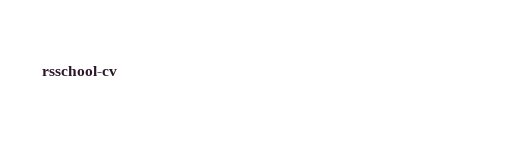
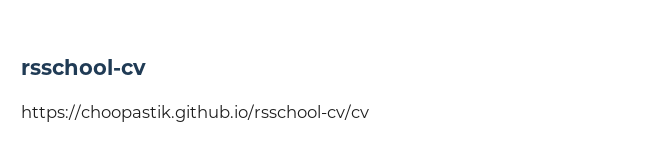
(117, 71) none -> [21,104,369,122] // https://choopastik.github.io/rsschool-cv/cv

